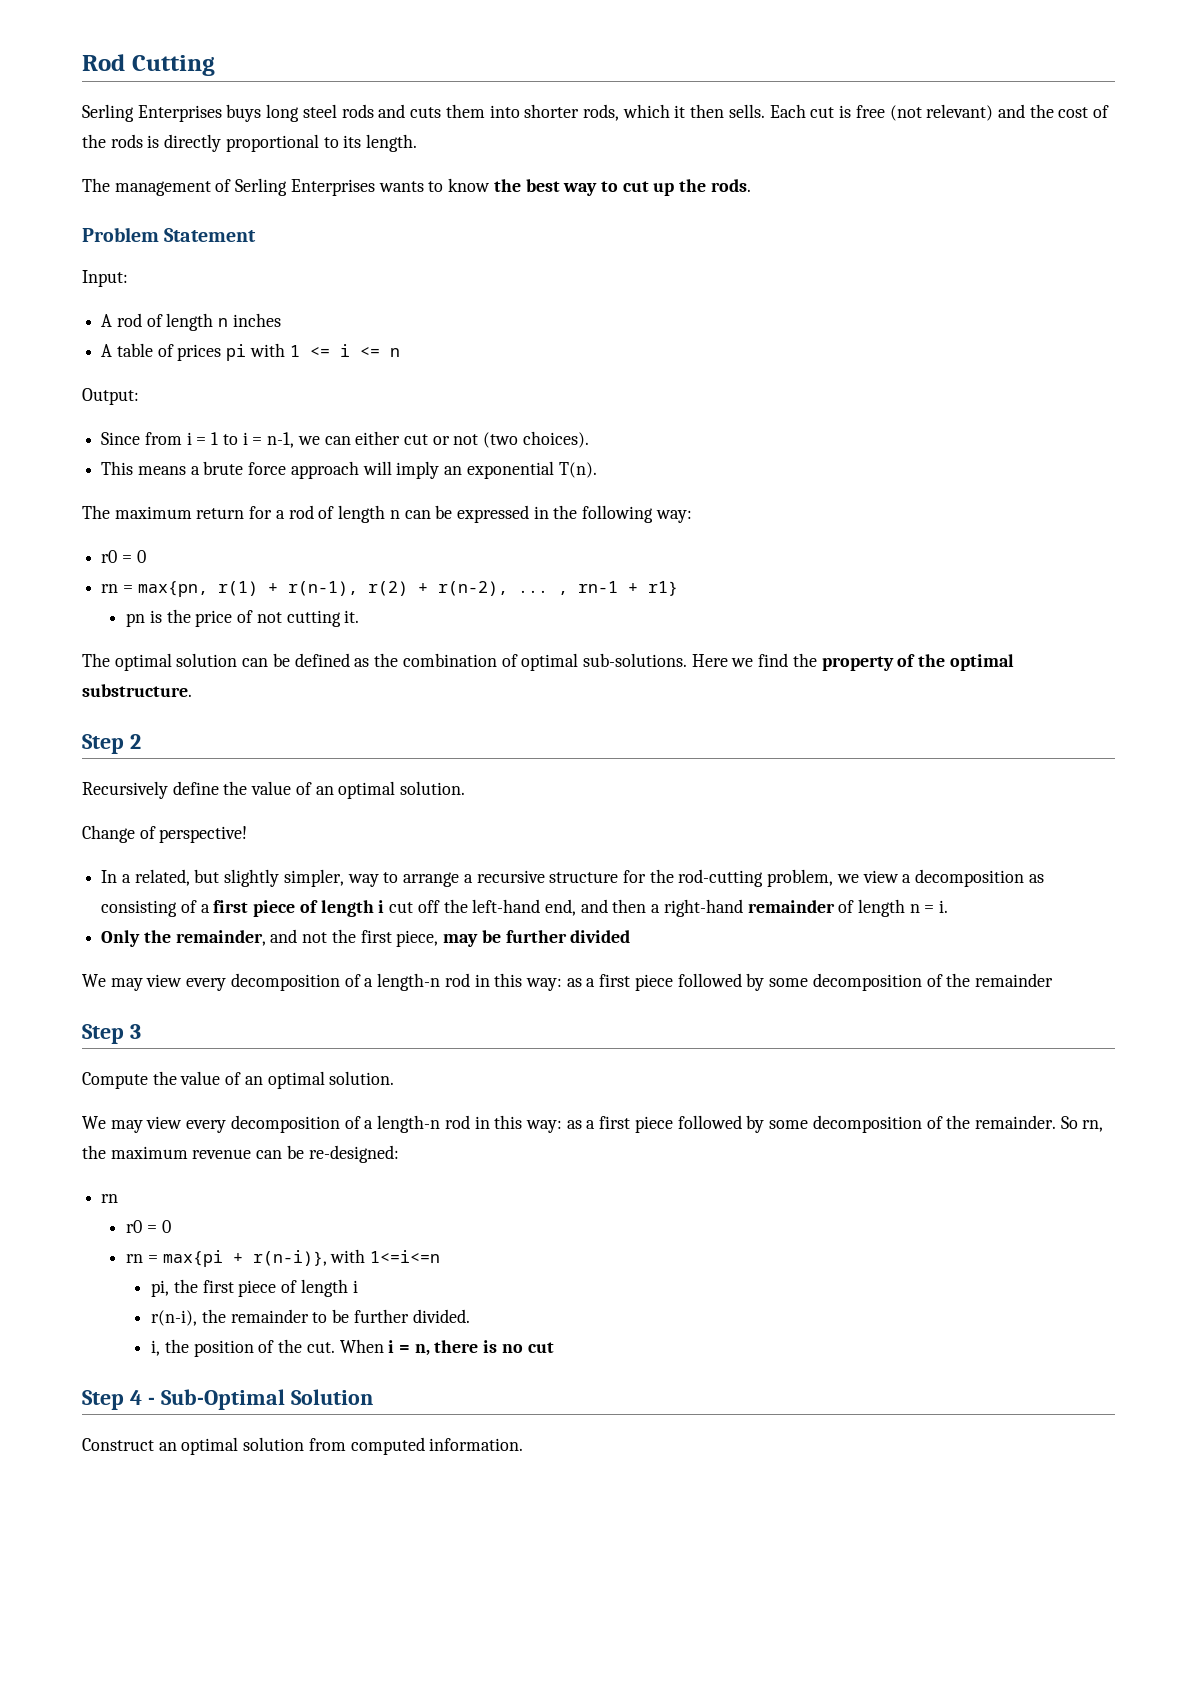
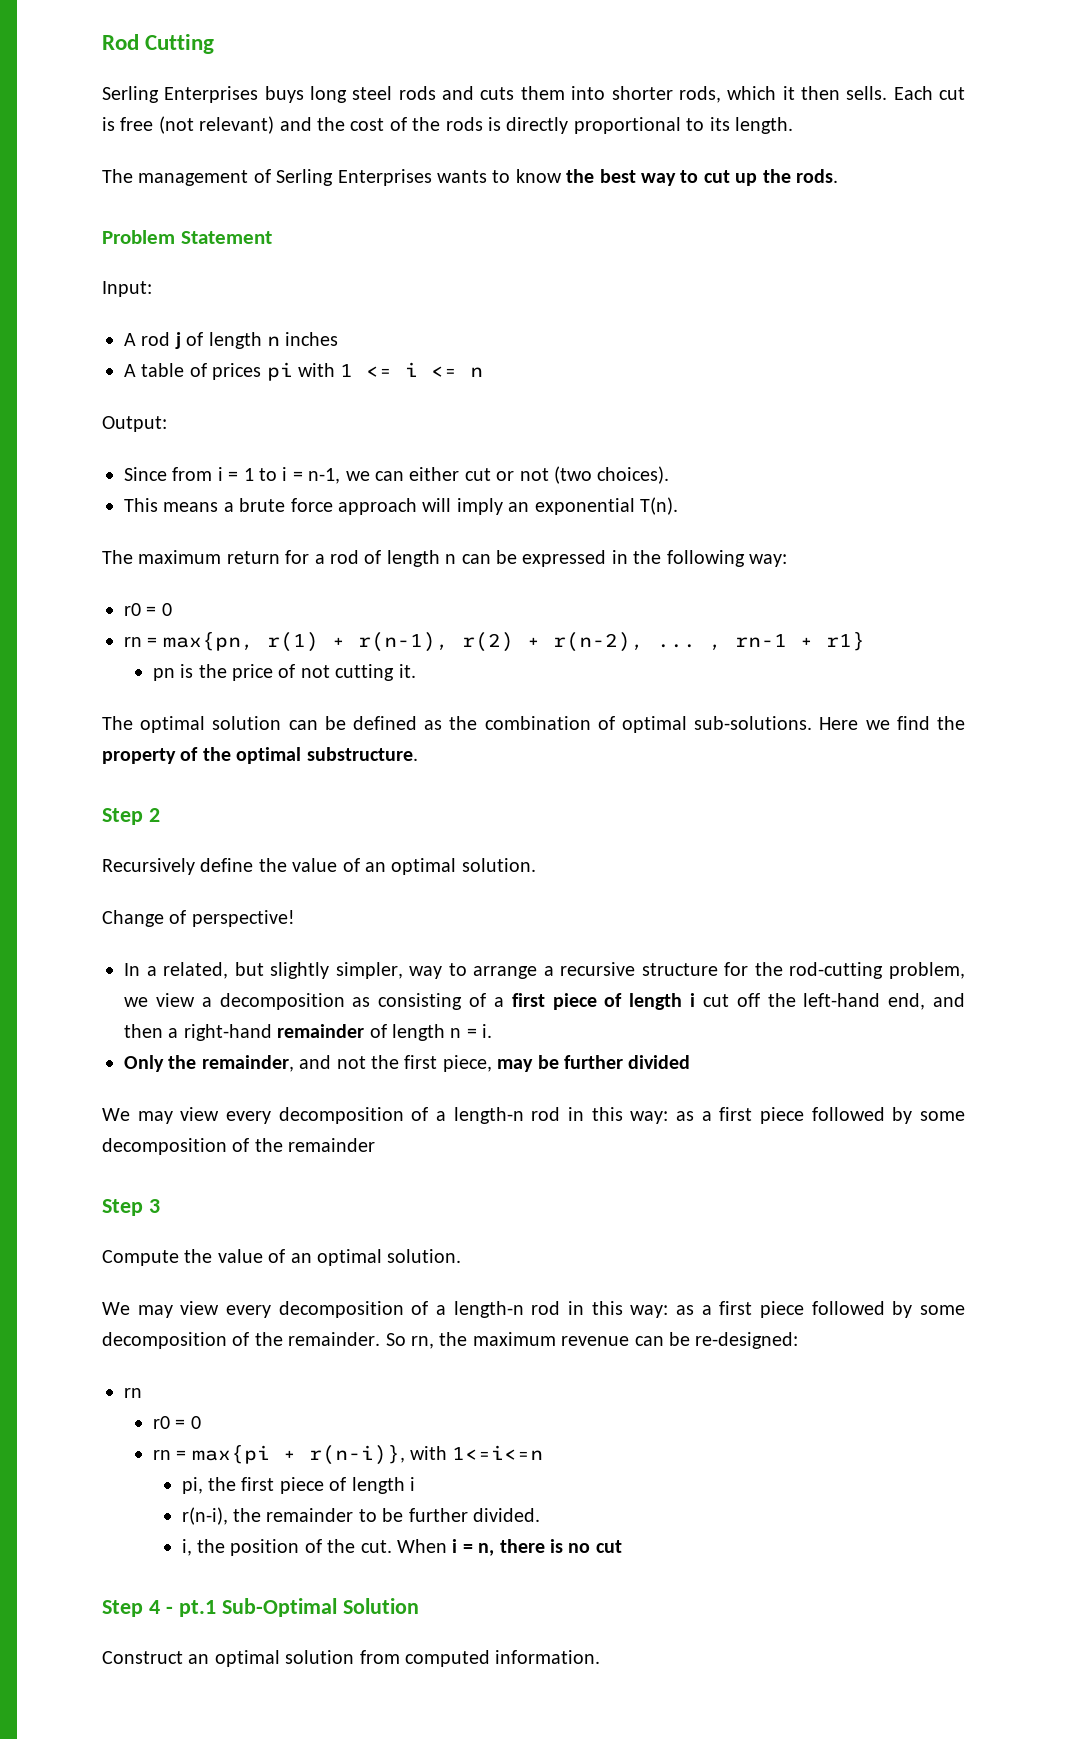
(142, 320) none -> [174,332,181,349] j
(155, 1401) none -> [178,1600,216,1617] pt.1

